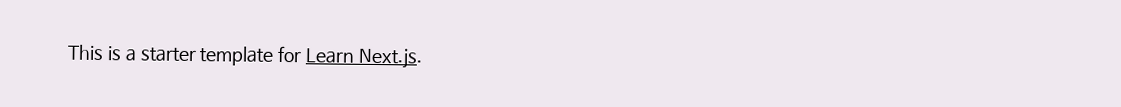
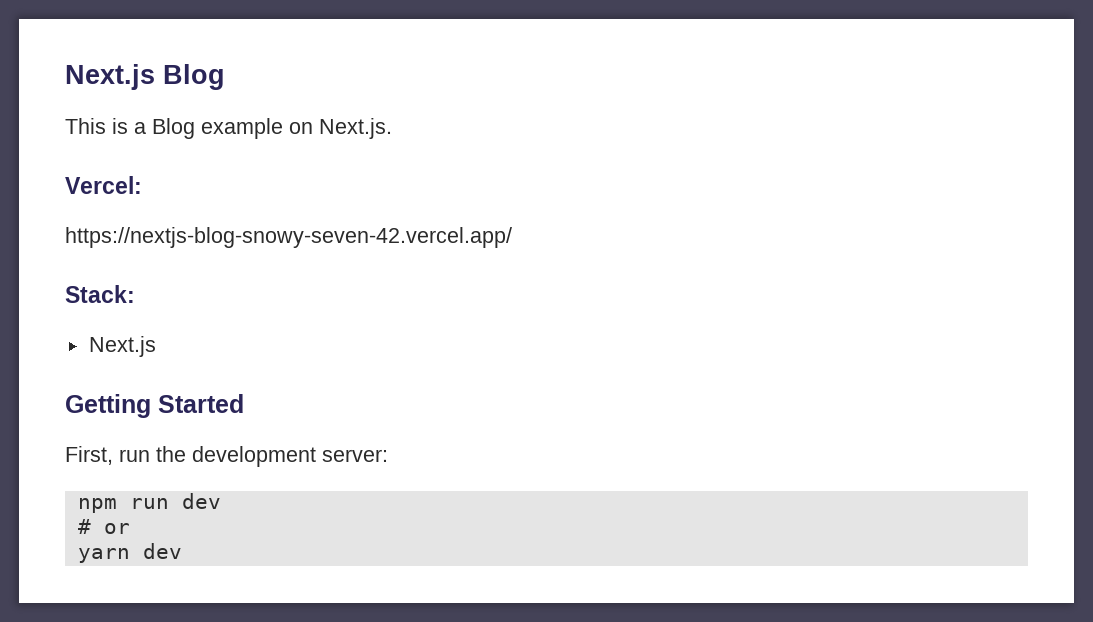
(67, 52) none -> [65,64,225,90] Next.js Blog //
[139,45,424,69] starter template for Learn Next.js. -> [152,118,392,139] [65,176,142,194] [65,227,512,248] [65,285,135,303] [88,336,156,357] [65,394,244,418] [65,446,388,467] [77,493,221,513] [77,519,130,534] [77,543,182,563] Blog example on Next.js. // Vercel: // https://nextjs-blog-snowy-seven-42.vercel.app/ // Stack: // Next.js // Getting Started // First, run the development server: // npm run dev // # or // yarn dev

